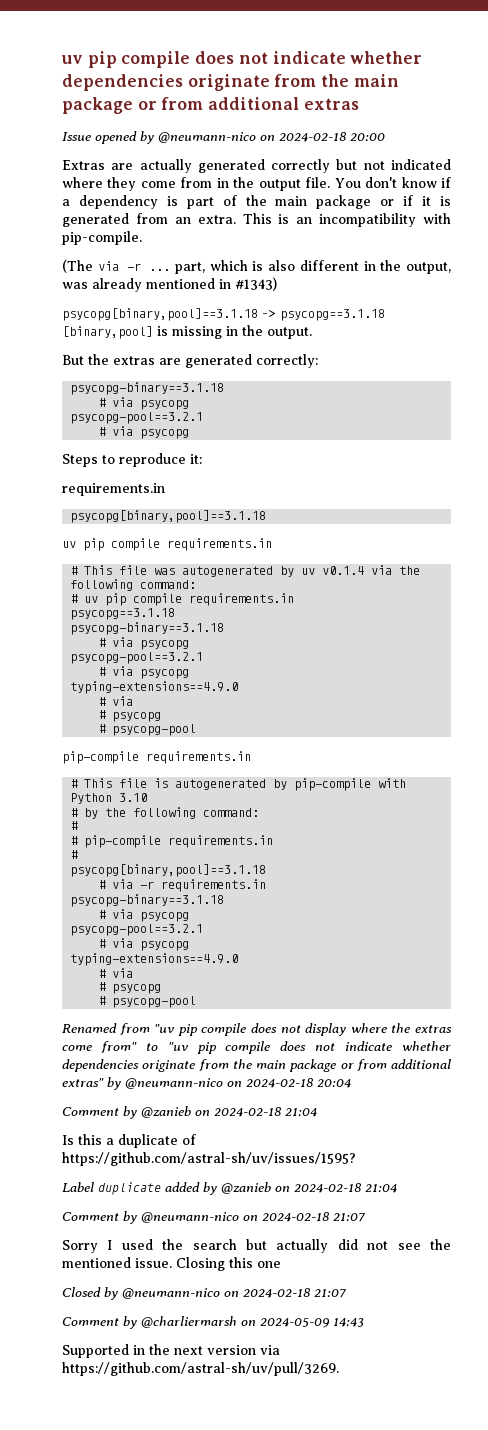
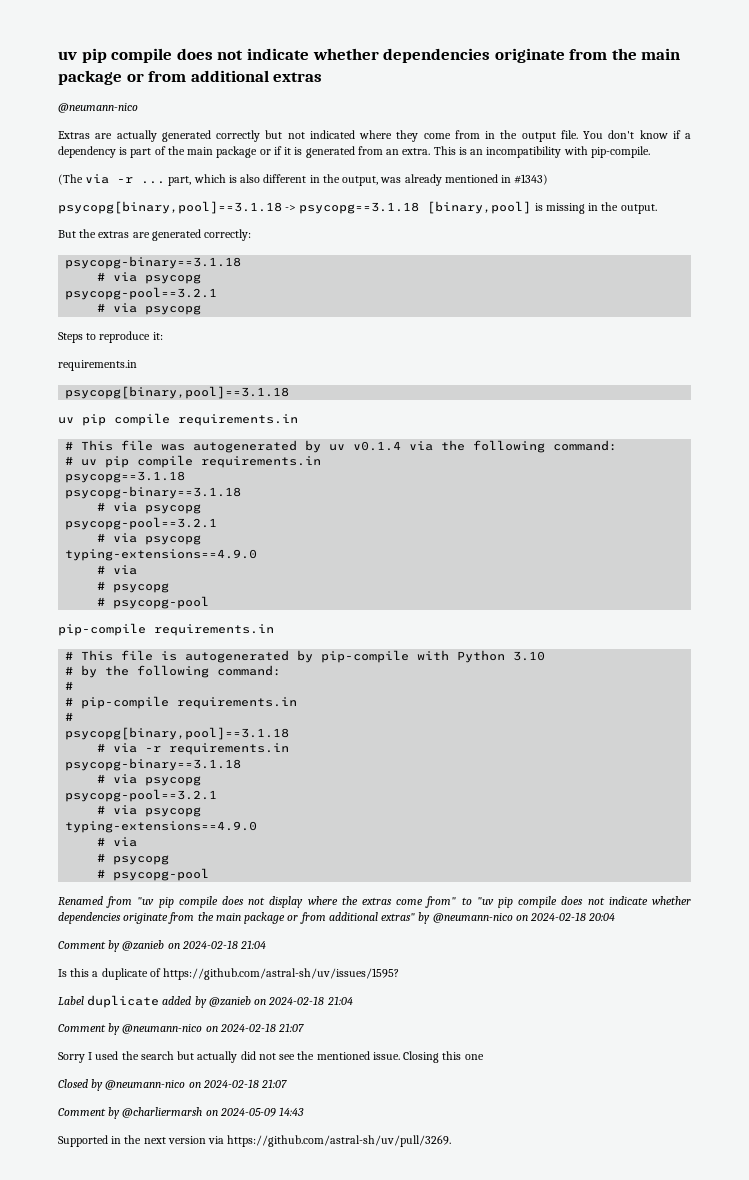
[62,131,385,144] Issue opened by @neumann-nico on 2024-02-18 20:00 -> [58,103,138,113] @neumann-nico

